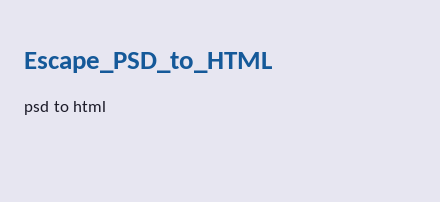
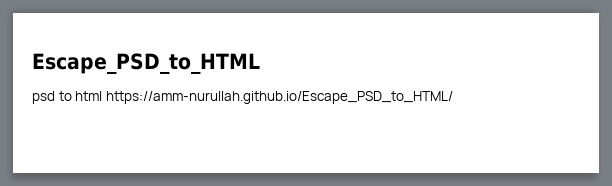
(107, 106) none -> [105,91,453,104] https://amm-nurullah.github.io/Escape_PSD_to_HTML/

